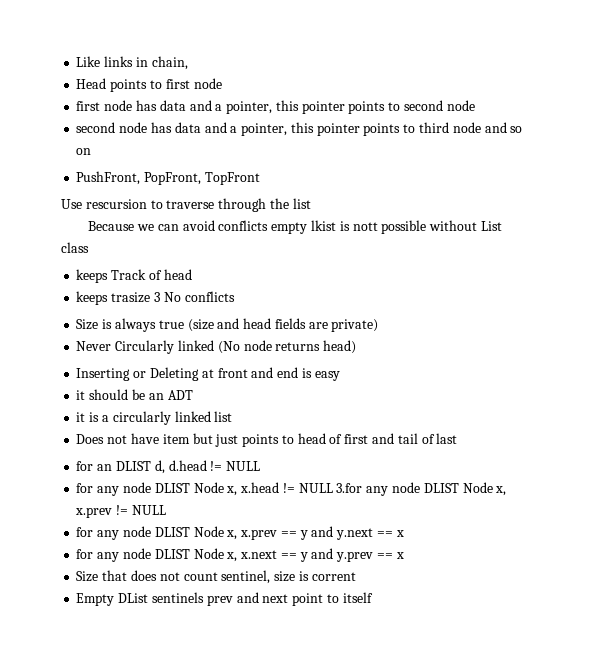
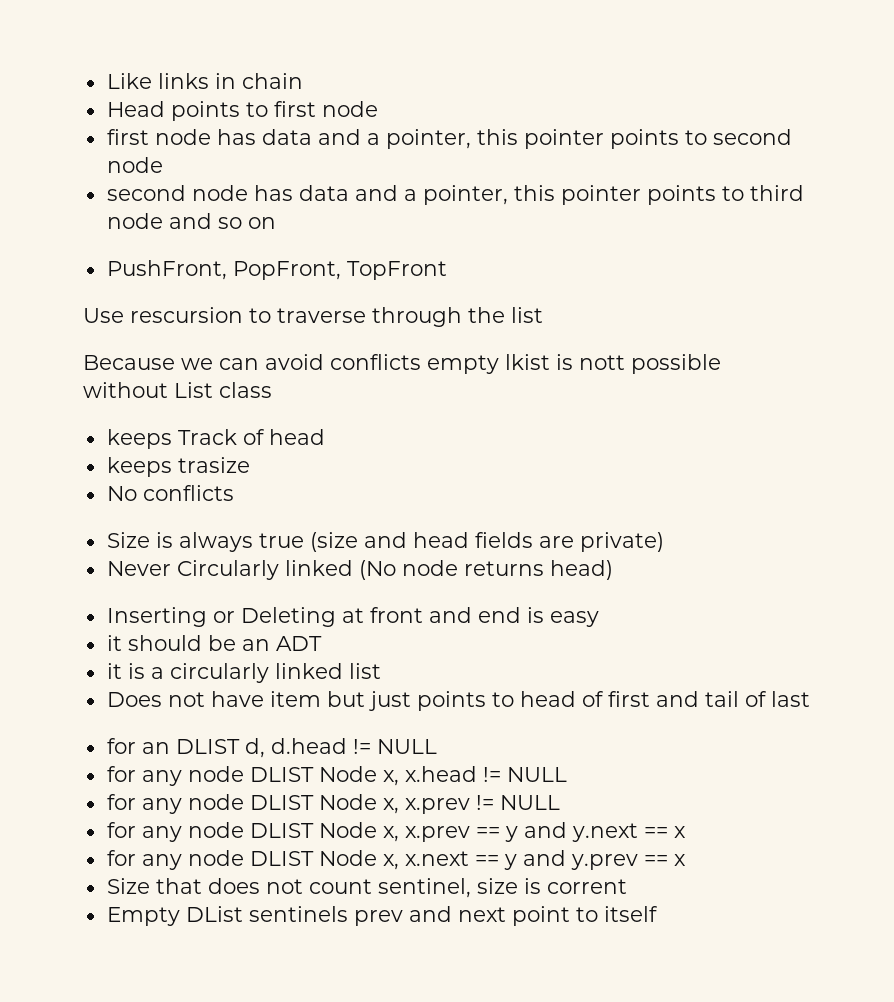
[151,56,188,70] chain, -> [241,73,303,89] chain
[153,292,160,302] 3 -> (250, 465) //
[336,483,363,493] 3.for -> [106,794,136,810] // for

